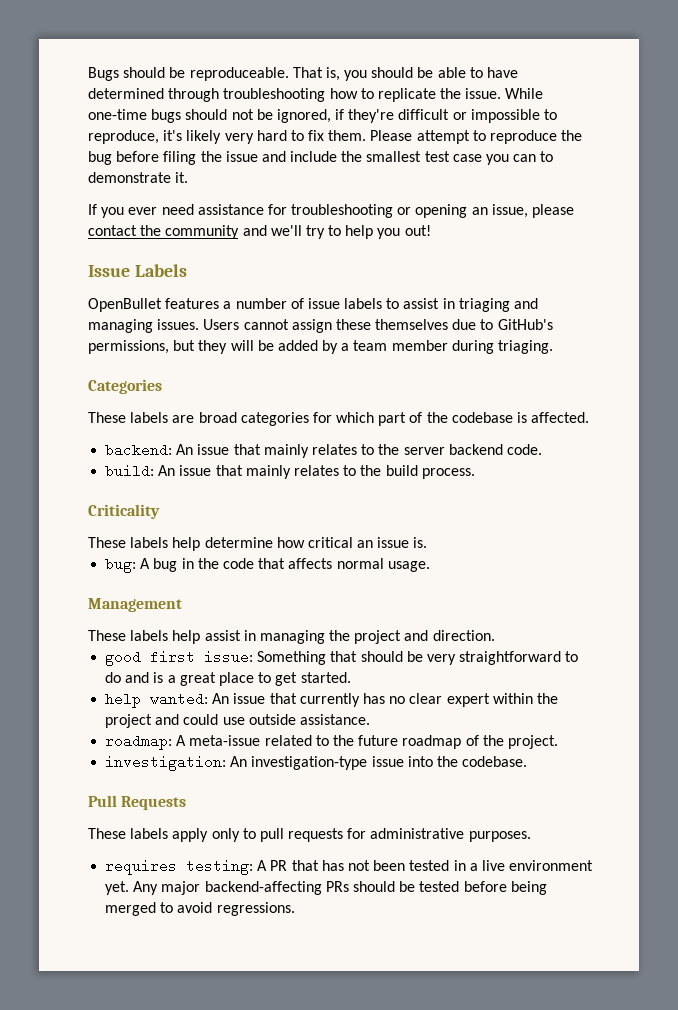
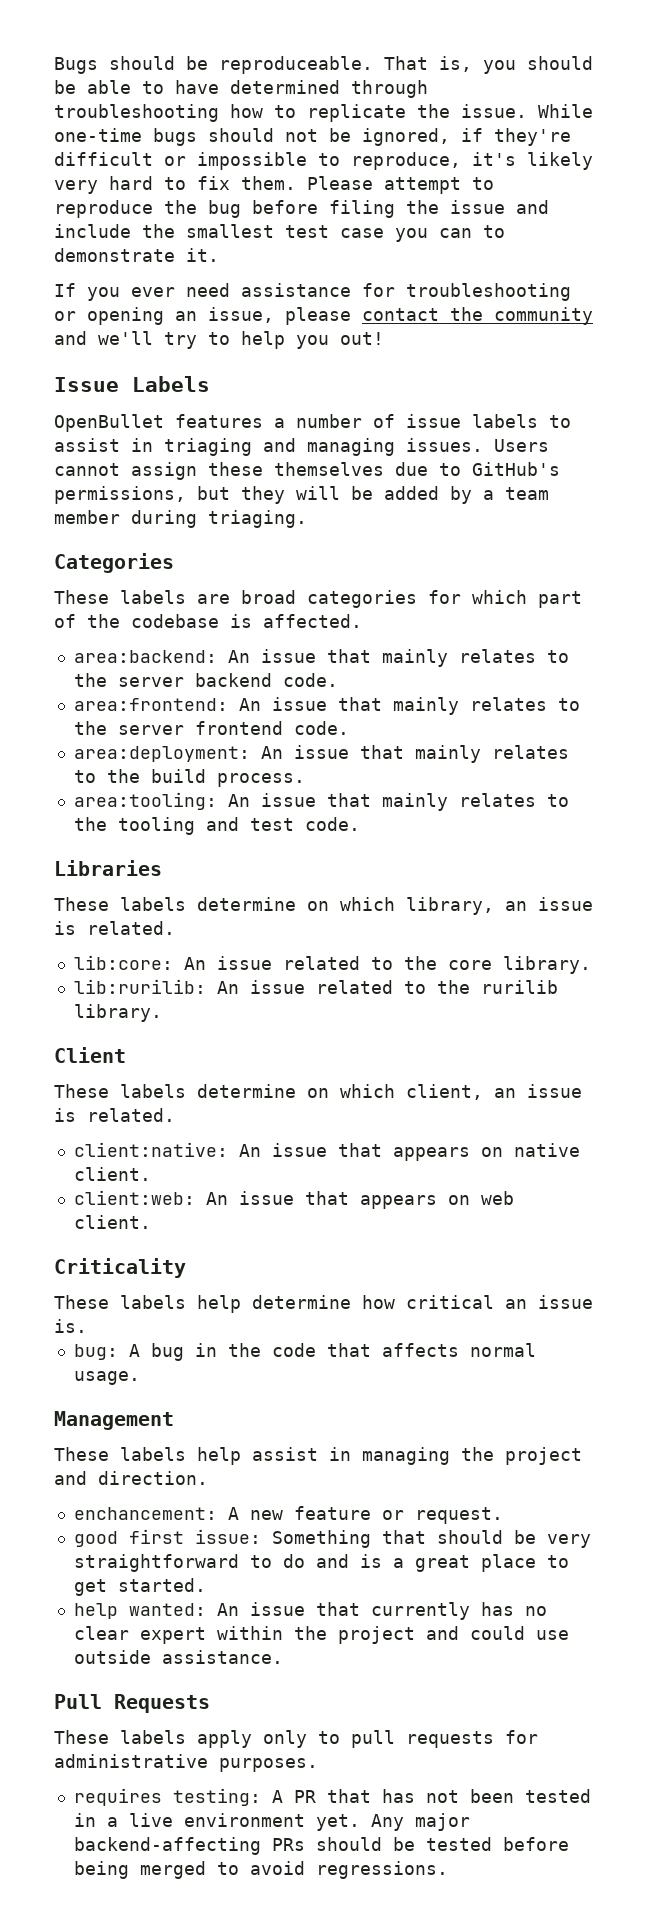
[105,443,173,457] backend: -> [73,650,217,663] area:backend:
[105,464,155,478] build: -> [73,697,580,715] [73,721,349,735] [73,746,250,762] area:frontend: An issue that mainly relates to the server frontend code. // area:deployment:
(475, 473) none -> [73,792,569,811] [73,817,360,835] [54,860,162,876] [54,897,593,915] [54,921,175,935] [73,955,591,974] [73,979,558,994] [73,1004,162,1022] [54,1047,126,1063] [54,1084,582,1100] [54,1108,175,1122] [73,1142,580,1161] [73,1167,151,1181] [73,1190,514,1209] [73,1215,151,1229] // area:tooling: An issue that mainly relates to the tooling and test code. // Libraries // These labels determine on which library, an issue is related. // lib:core: An issue related to the core library. // lib:rurilib: An issue related to the rurilib library. // Client // These labels determine on which client, an issue is related. // client:native: An issue that appears on native client. // client:web: An issue that appears on web client.
(495, 635) none -> [73,1506,503,1524] // enchancement: A new feature or request.
[105,734,558,750] [105,755,528,771] // roadmap: A meta-issue related to the future roadmap of the project. // investigation: An investigation-type issue into the codebase. -> (283, 1657) none

